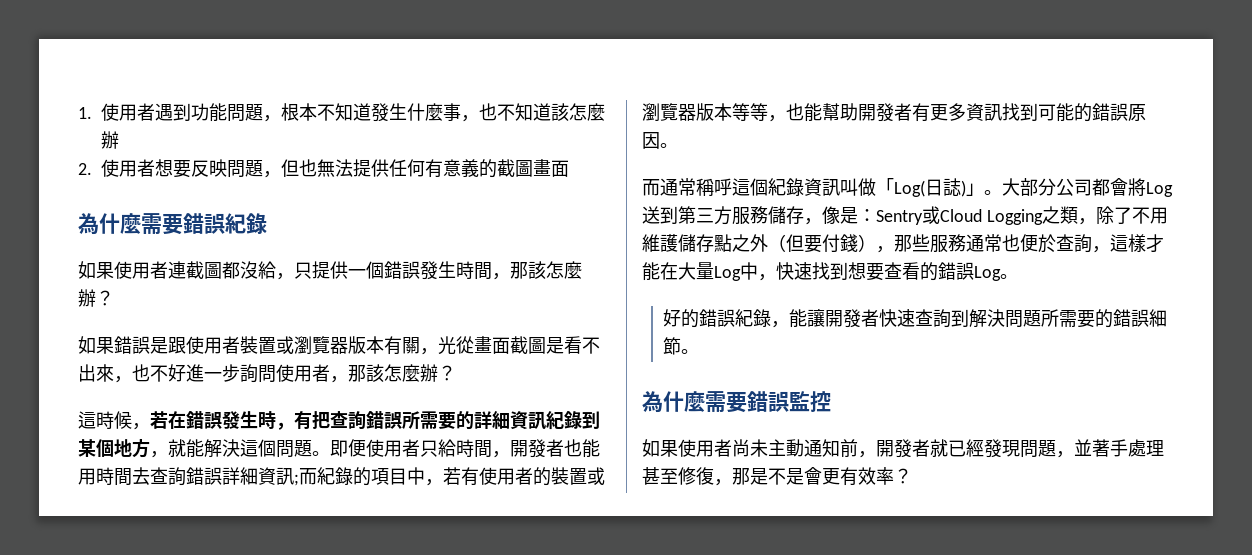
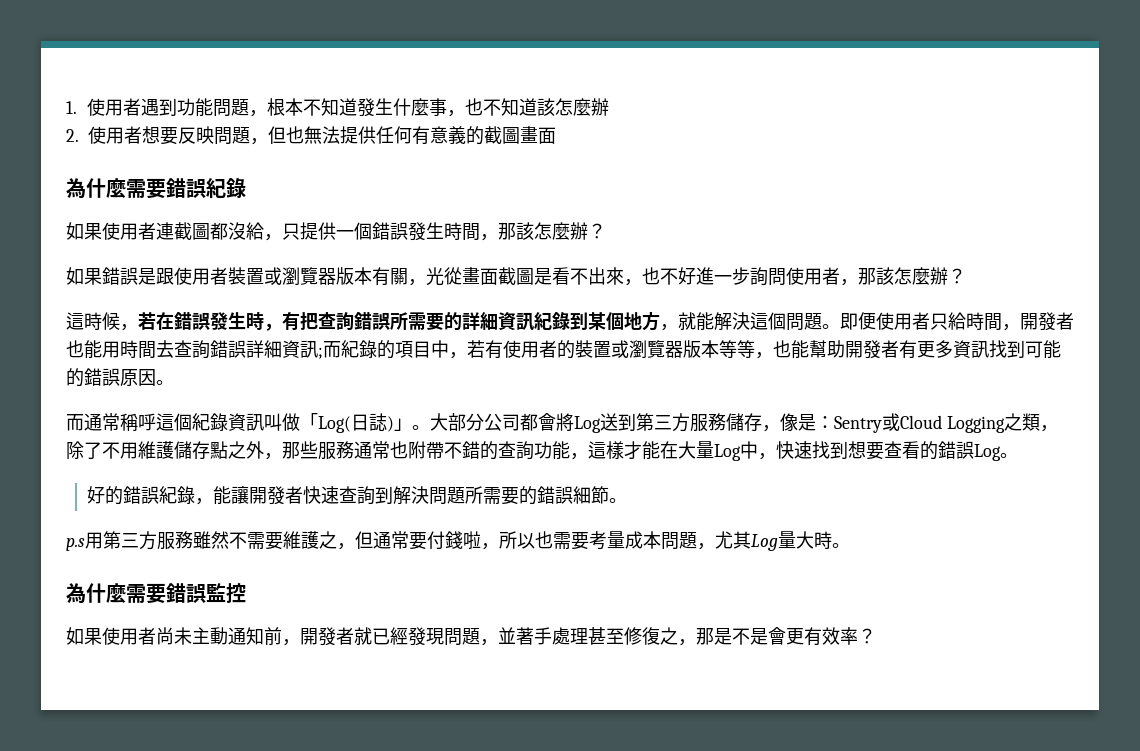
[768,234,876,253] （但要付錢） -> (264, 450) none
[1020,234,1092,253] 便於查詢 -> [408,441,570,460] 附帶不錯的查詢功能
(700, 351) none -> [66,531,850,551] // p.s用第三方服務雖然不需要維護之，但通常要付錢啦，所以也需要考量成本問題，尤其Log量大時。
(714, 476) none -> [660,627,678,645] 之

